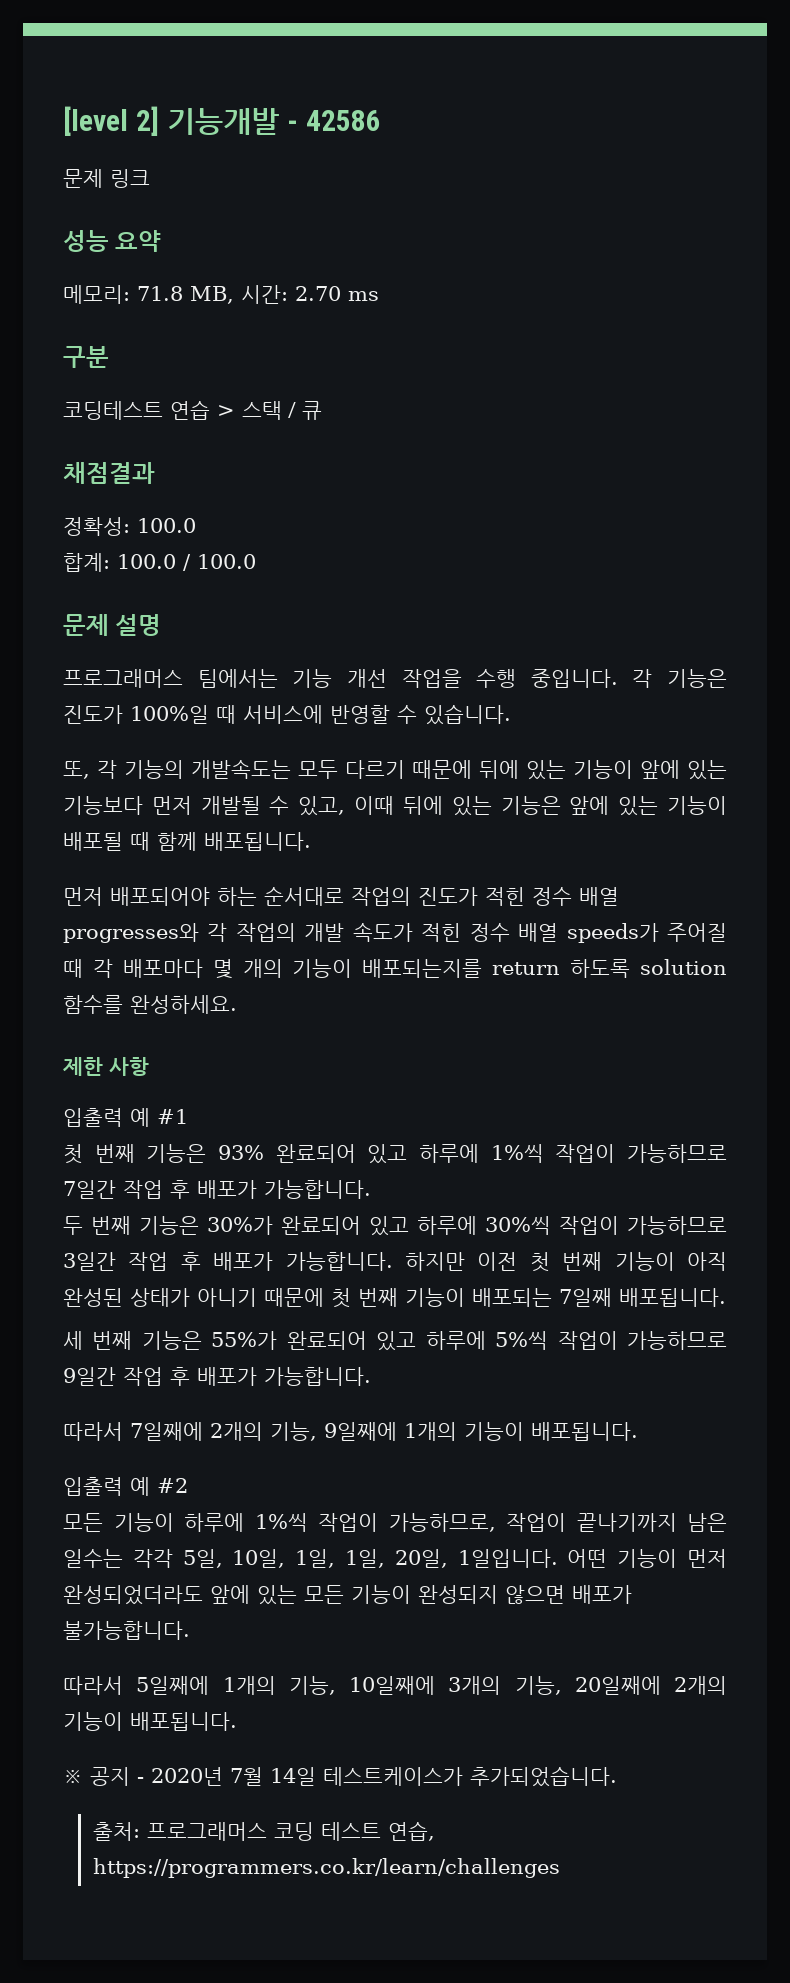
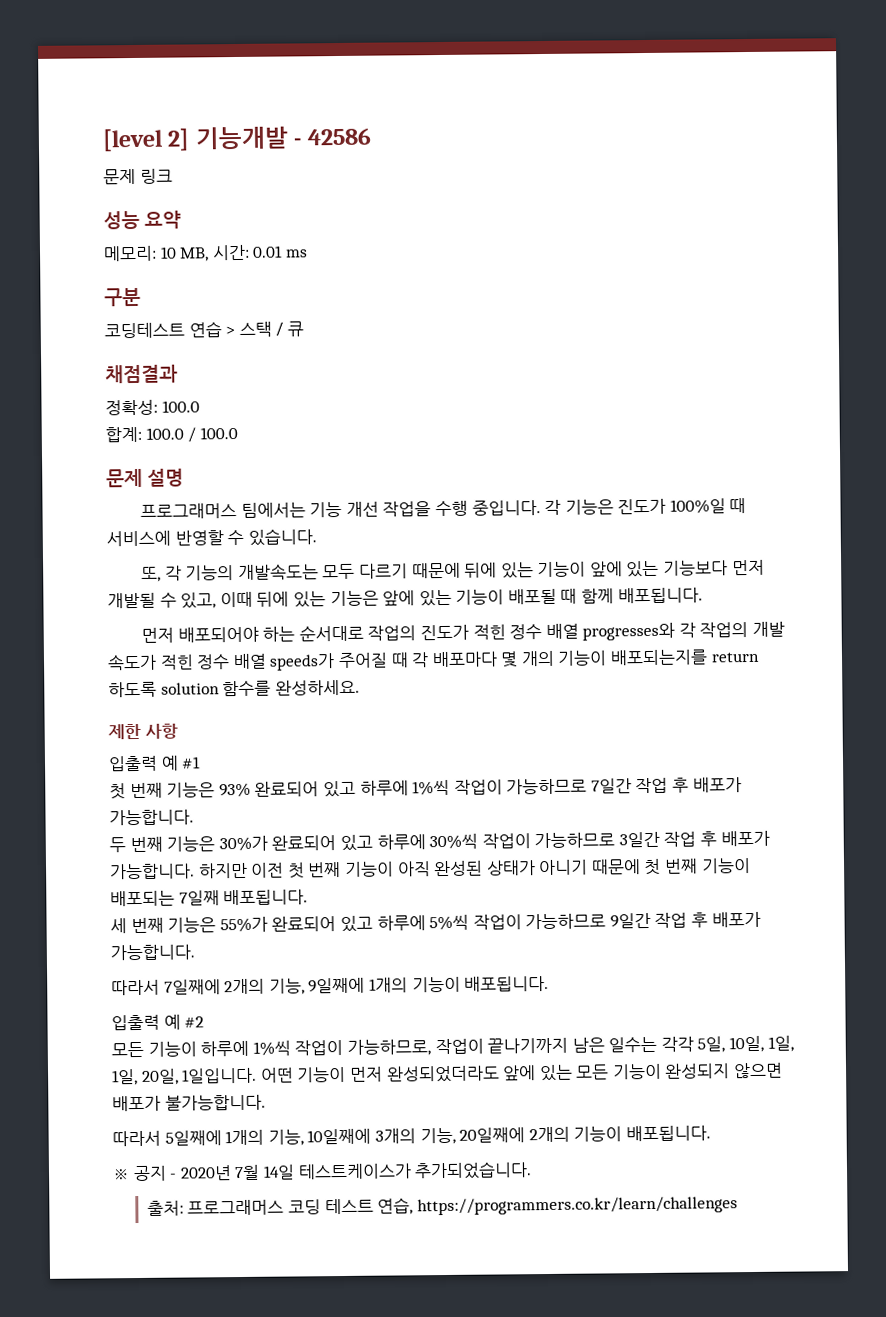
[137,286,183,301] 71.8 -> [159,246,177,259] 10
[295,286,341,301] 2.70 -> [252,245,284,258] 0.01

